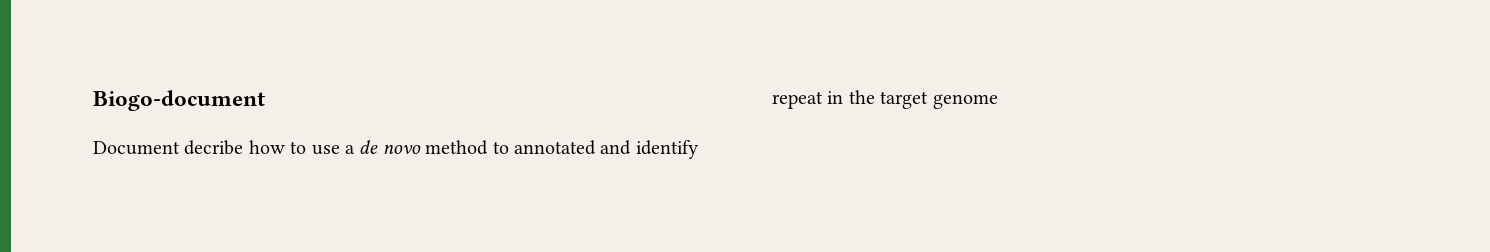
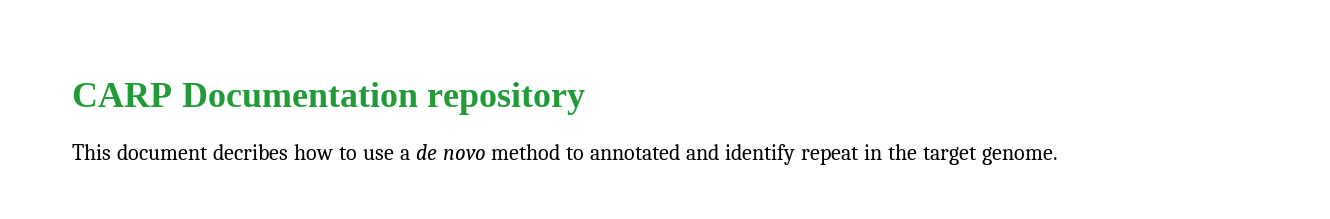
[93,90,265,111] [93,140,244,155] Biogo-document // Document decribe -> [72,82,586,115] [72,144,288,160] CARP Documentation repository // This document decribes
[932,94,998,109] genome -> [981,147,1058,165] genome.

